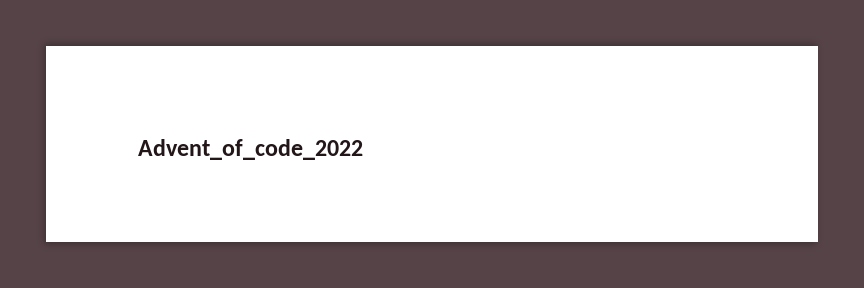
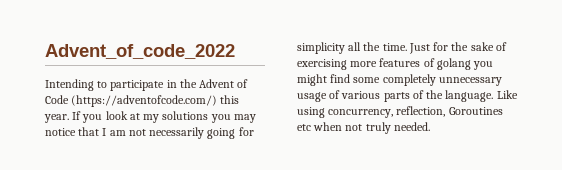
(363, 149) none -> [45,79,249,91] [45,95,240,107] [44,111,256,123] [45,127,254,139] [297,42,507,54] [297,58,494,70] [297,74,502,86] [297,90,518,102] [297,106,503,118] [297,122,430,134] // Intending to participate in the Advent of Code (https://adventofcode.com/) this year. If you look at my solutions you may notice that I am not necessarily going for simplicity all the time. Just for the sake of exercising more features of golang you might find some completely unnecessary usage of various parts of the language. Like using concurrency, reflection, Goroutines etc when not truly needed.

